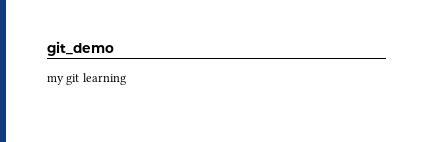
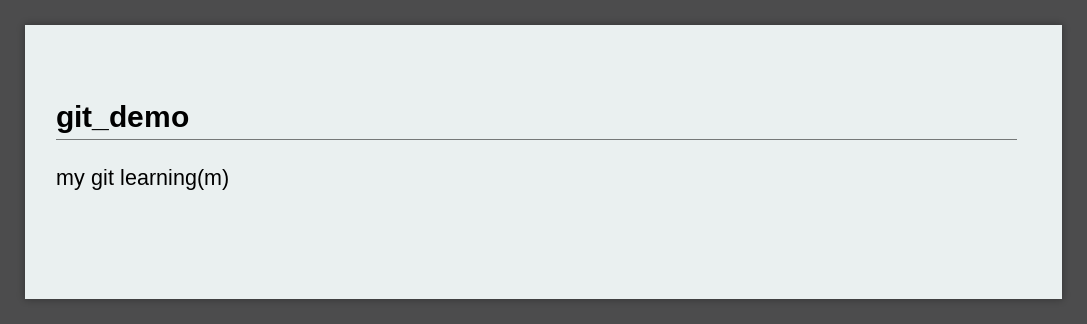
[82,73,126,85] learning -> [120,169,229,190] learning(m)

